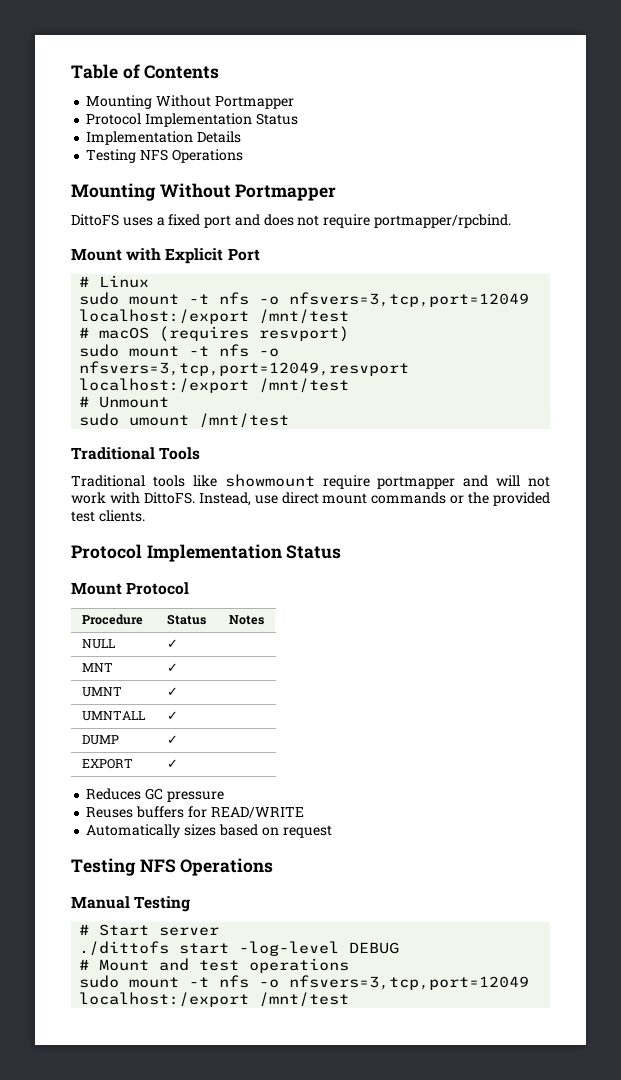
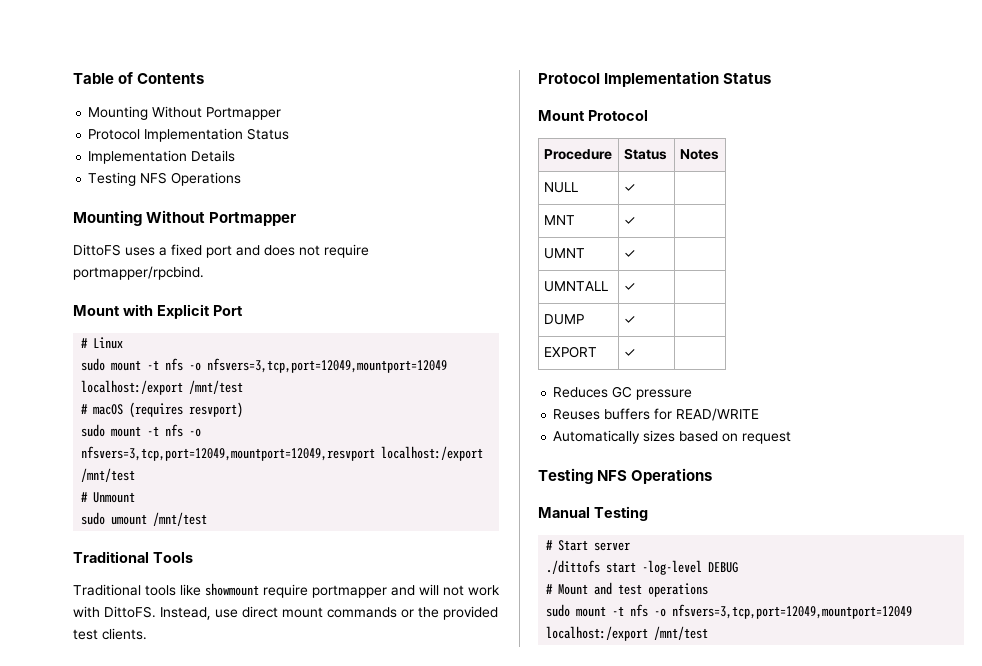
[289,292,530,307] nfsvers=3,tcp,port=12049 -> [207,358,448,373] nfsvers=3,tcp,port=12049,mountport=12049
[79,361,410,376] nfsvers=3,tcp,port=12049,resvport -> [81,446,376,461] nfsvers=3,tcp,port=12049,mountport=12049,resvport
[289,975,530,990] nfsvers=3,tcp,port=12049 -> [672,604,913,619] nfsvers=3,tcp,port=12049,mountport=12049

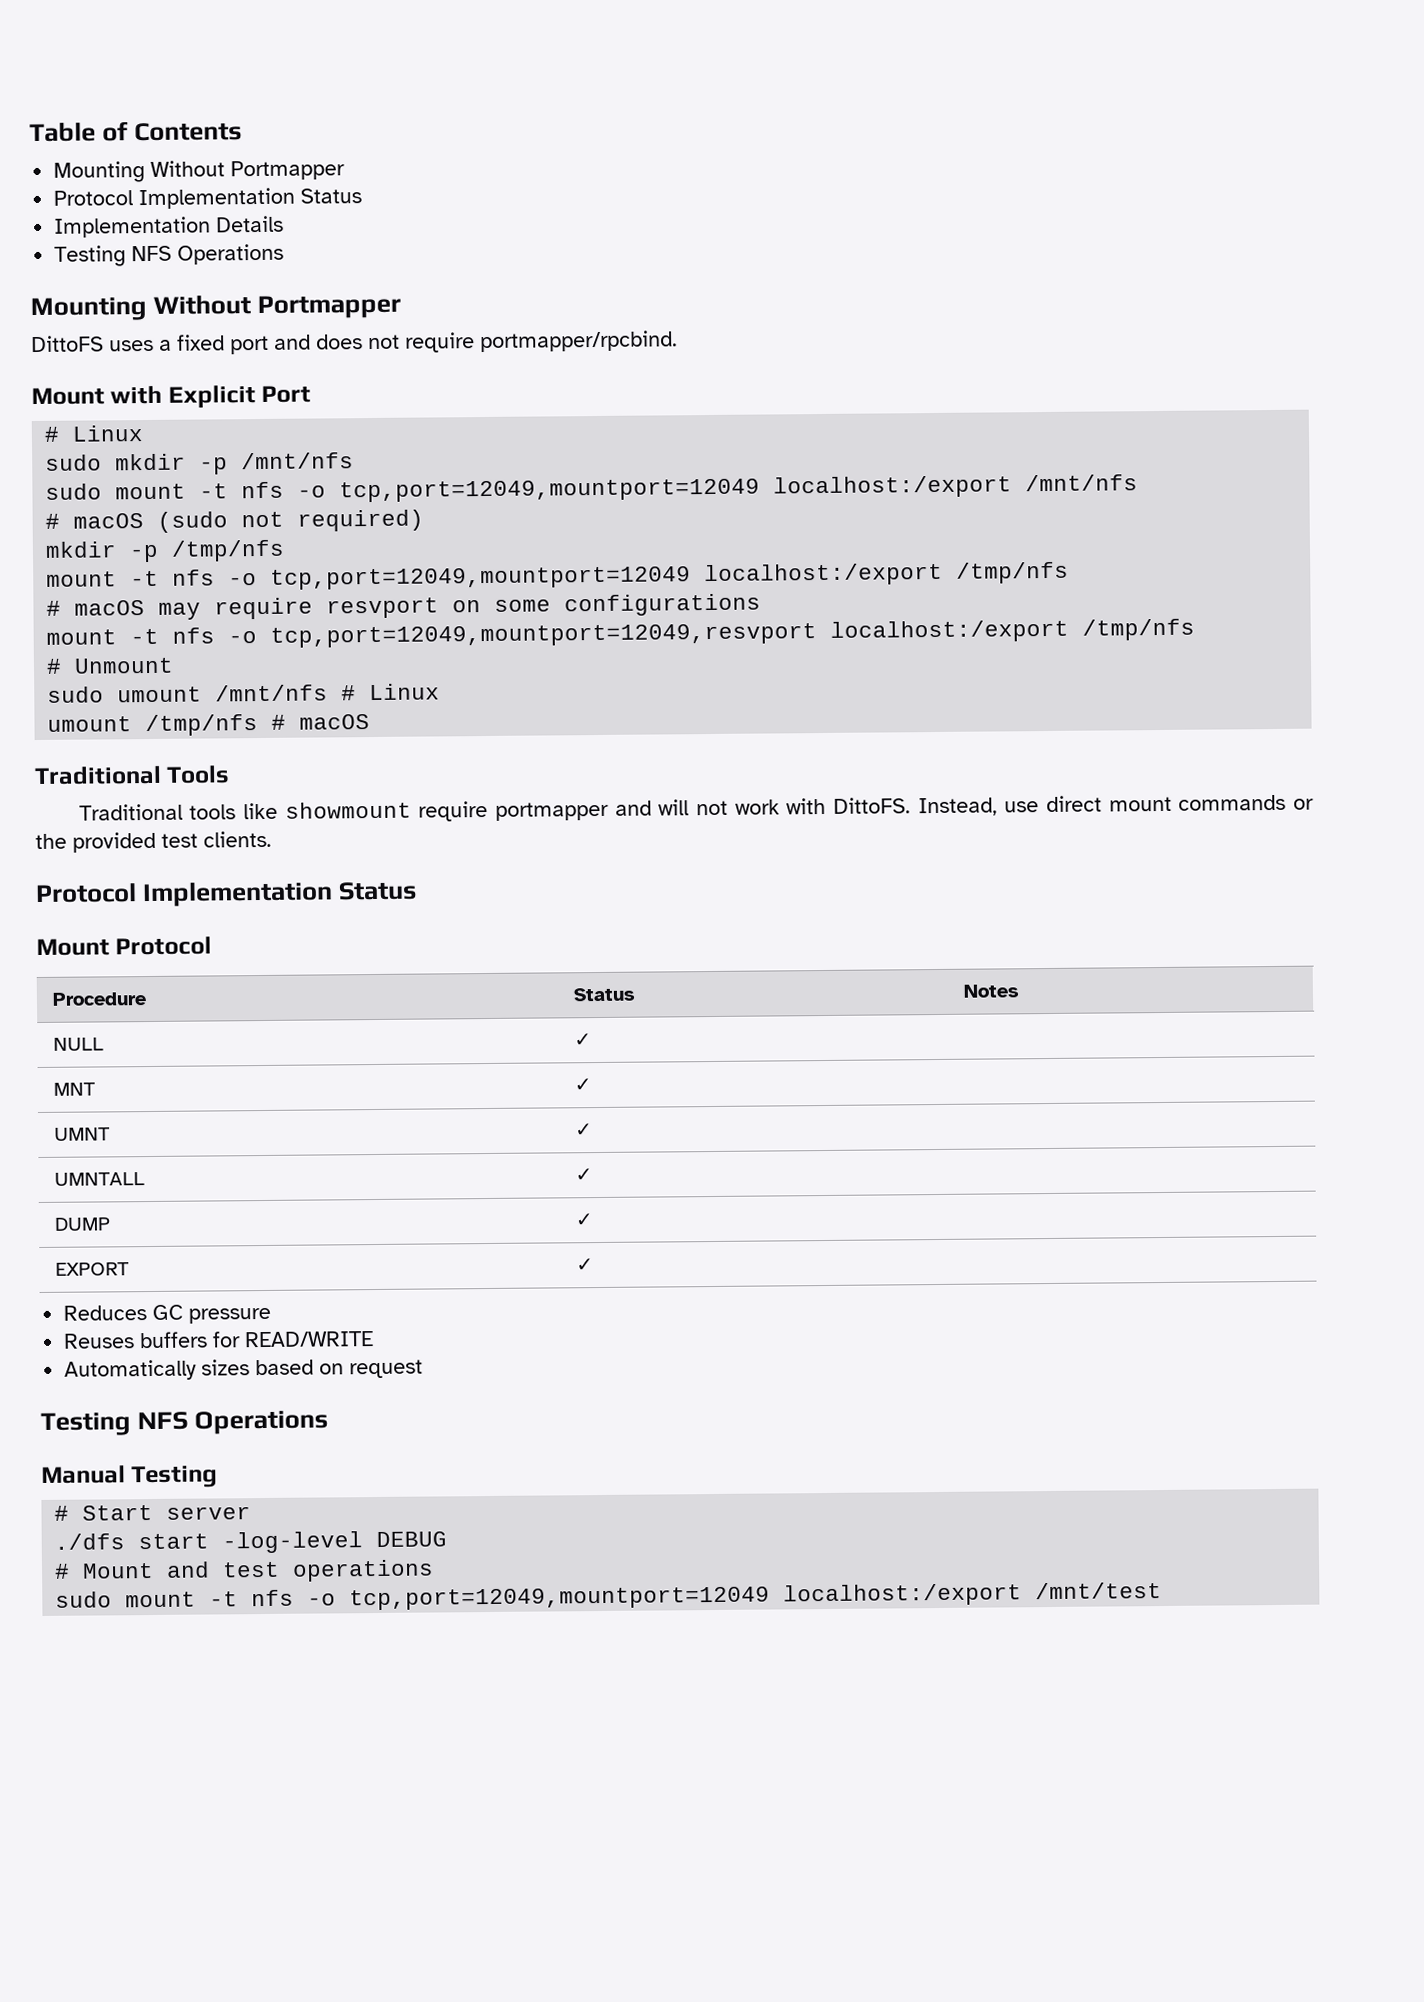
[111,358,448,373] [81,380,244,395] [81,402,244,418] [81,424,202,437] [81,446,484,461] [81,468,136,482] [81,492,136,503] [81,512,208,526] mount -t nfs -o nfsvers=3,tcp,port=12049,mountport=12049 localhost:/export /mnt/test // # macOS (requires resvport) // sudo mount -t nfs -o nfsvers=3,tcp,port=12049,mountport=12049,resvport localhost:/export /mnt/test // # Unmount // sudo umount /mnt/test -> [115,452,355,475] [45,474,1139,503] [45,509,425,533] [45,539,286,563] [46,561,1070,590] [46,593,762,620] [46,618,1196,648] [46,657,175,674] [47,683,441,703] [47,714,371,737] mkdir -p /mnt/nfs // sudo mount -t nfs -o tcp,port=12049,mountport=12049 localhost:/export /mnt/nfs // # macOS (sudo not required) // mkdir -p /tmp/nfs // mount -t nfs -o tcp,port=12049,mountport=12049 localhost:/export /tmp/nfs // # macOS may require resvport on some configurations // mount -t nfs -o tcp,port=12049,mountport=12049,resvport localhost:/export /tmp/nfs // # Unmount // sudo umount /mnt/nfs # Linux // umount /tmp/nfs # macOS
[546,560,601,574] ./dittofs -> [54,1533,126,1550] ./dfs
[672,604,913,619] nfsvers=3,tcp,port=12049,mountport=12049 -> [349,1586,771,1611] tcp,port=12049,mountport=12049

